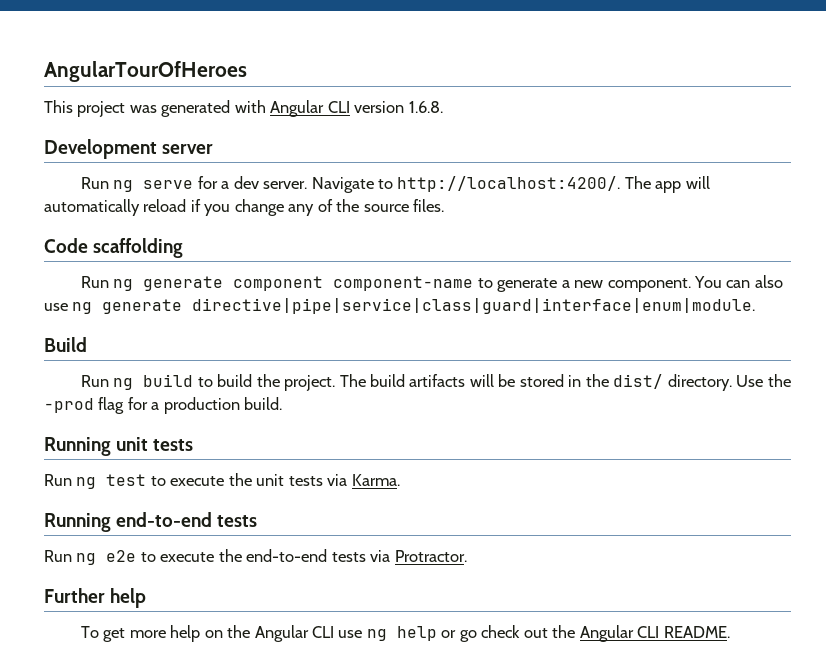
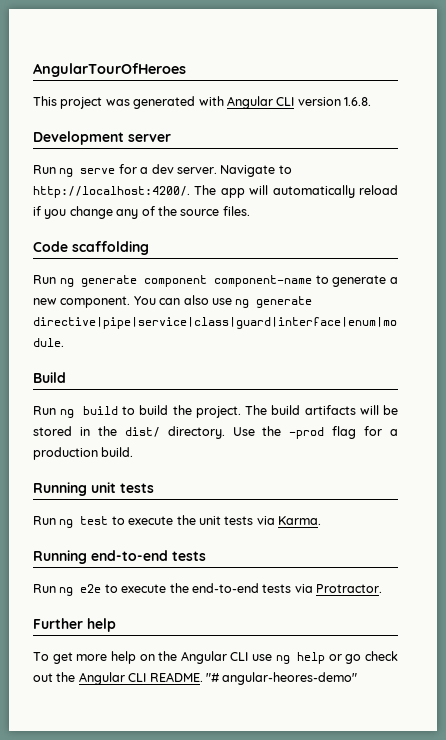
(730, 632) none -> [205,672,358,685] "# angular-heores-demo"

